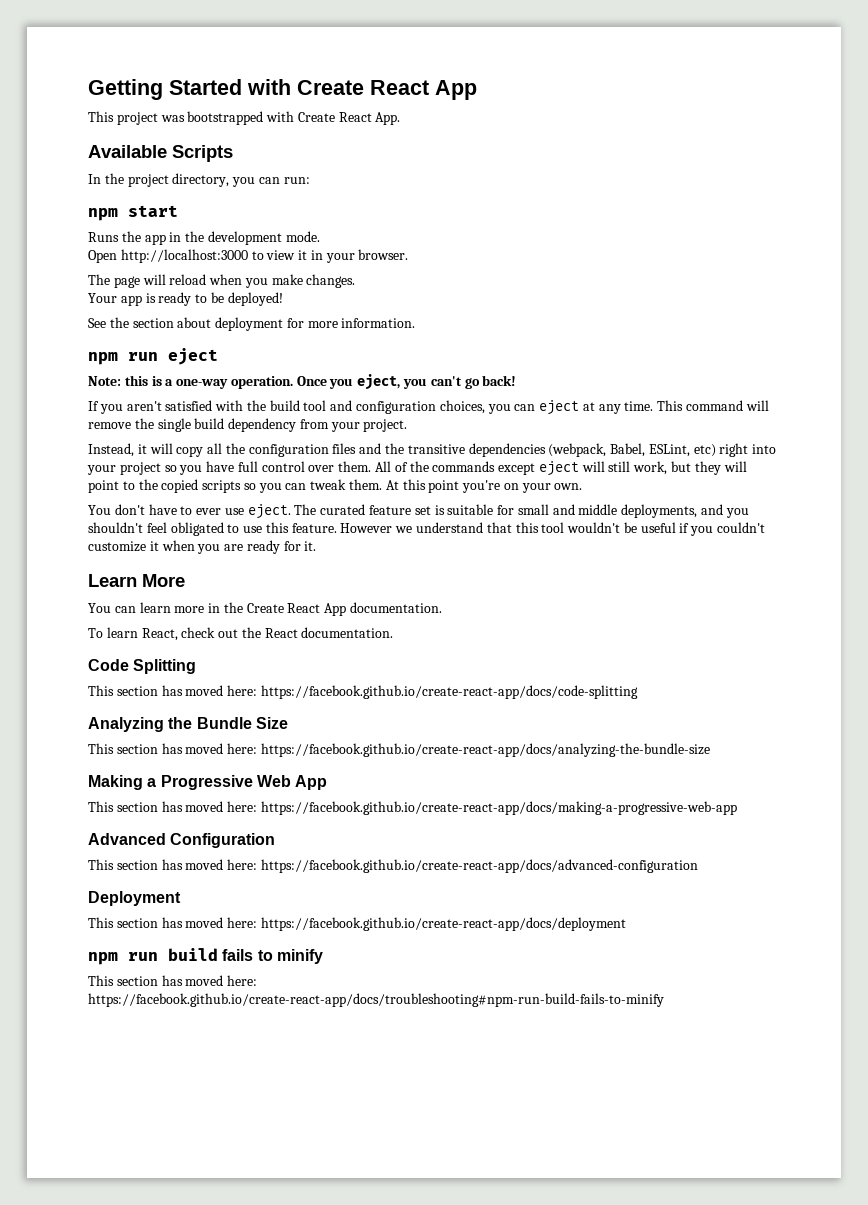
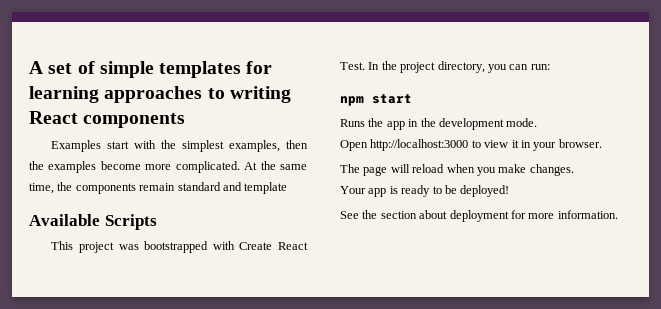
[88,79,477,100] Getting Started with Create React App -> [29,61,273,78] [29,86,291,103] [29,111,186,128] [51,140,308,152] [29,161,307,173] [29,182,288,194] [29,214,157,230] A set of simple templates for learning approaches to writing React components // Examples start with the simplest examples, then the examples become more complicated. At the same time, the components remain standard and template // Available Scripts
[375,112,401,125] [88,145,233,162] App. // Available Scripts // -> [340,62,365,70] Test.
[88,348,218,365] [88,374,517,390] [88,400,769,415] [88,418,408,432] [88,443,777,457] [87,461,747,476] [88,479,583,493] [88,504,749,519] [88,522,766,536] [88,540,317,554] [88,574,185,587] [88,602,443,616] [88,627,394,641] [88,659,197,674] [88,685,638,699] [88,717,288,732] [88,743,710,757] [88,775,328,790] [88,801,737,815] [88,833,276,848] [88,859,698,873] [88,891,181,906] [88,917,626,931] [88,948,323,965] [88,975,258,986] [88,993,664,1007] // npm run eject // Note: this is a one-way operation. Once you eject, you can't go back! // If you aren't satisfied with the build tool and configuration choices, you can eject at any time. This command will remove the single build dependency from your project. // Instead, it will copy all the configuration files and the transitive dependencies (webpack, Babel, ESLint, etc) right into your project so you have full control over them. All of the commands except eject will still work, but they will point to the copied scripts so you can tweak them. At this point you're on your own. // You don't have to ever use eject. The curated feature set is suitable for small and middle deployments, and you shouldn't feel obligated to use this feature. However we understand that this tool wouldn't be useful if you couldn't customize it when you are ready for it. // Learn More // You can learn more in the Create React App documentation. // To learn React, check out the React documentation. // Code Splitting // This section has moved here: https://facebook.github.io/create-react-app/docs/code-splitting // Analyzing the Bundle Size // This section has moved here: https://facebook.github.io/create-react-app/docs/analyzing-the-bundle-size // Making a Progressive Web App // This section has moved here: https://facebook.github.io/create-react-app/docs/making-a-progressive-web-app // Advanced Configuration // This section has moved here: https://facebook.github.io/create-react-app/docs/advanced-configuration // Deployment // This section has moved here: https://facebook.github.io/create-react-app/docs/deployment // npm run build fails to minify // This section has moved here: https://facebook.github.io/create-react-app/docs/troubleshooting#npm-run-build-fails-to-minify -> (618, 214) none

